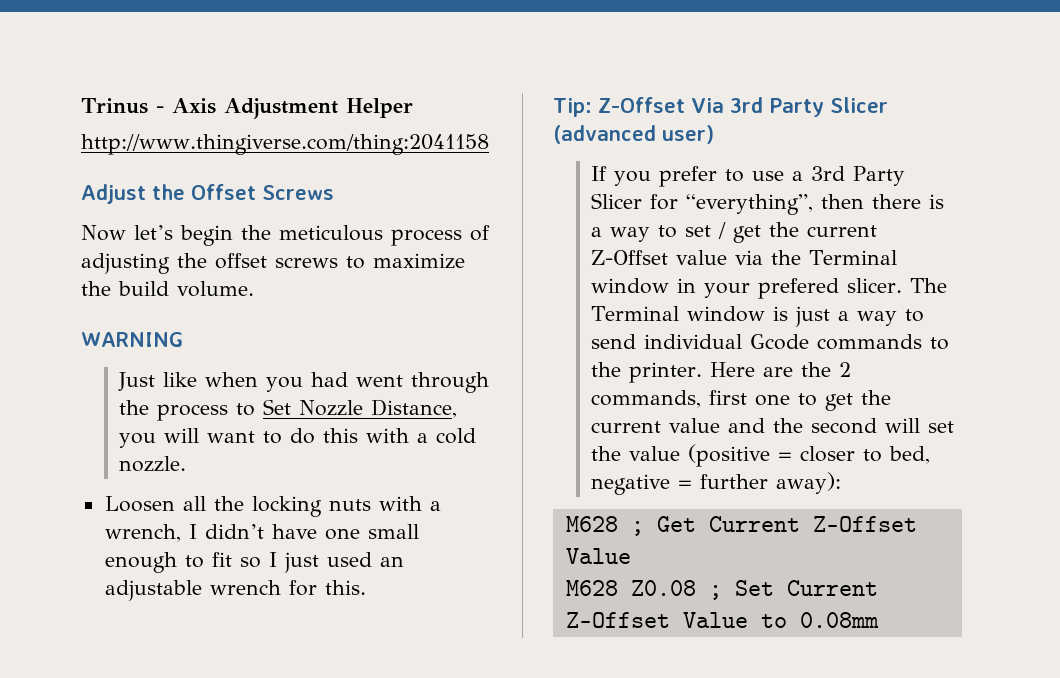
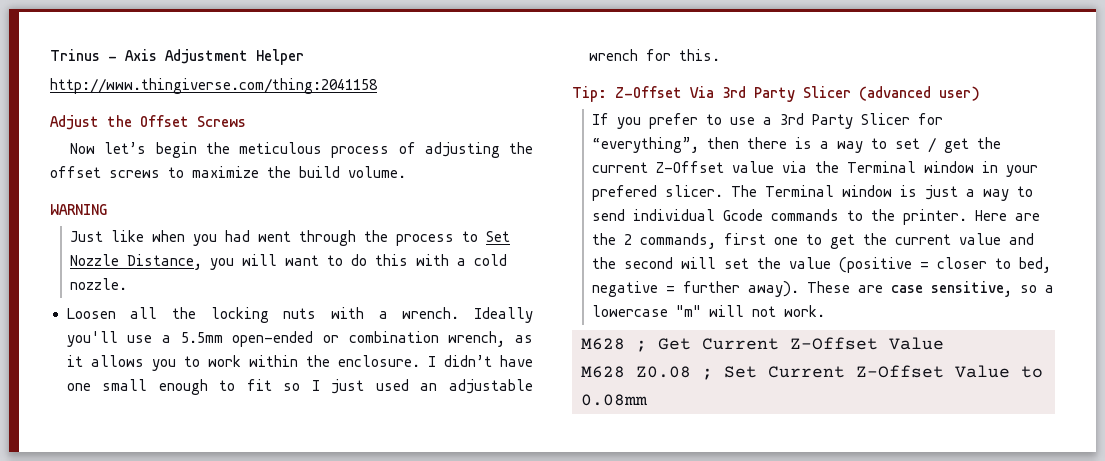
[104,524,181,542] wrench, -> [402,307,533,323] [66,331,533,347] [66,355,420,371] wrench. Ideally you'll use a 5.5mm open-ended or combination wrench, as it allows you to work within the enclosure.
[776,472,842,494] away): -> [748,281,1055,297] [592,305,826,317] away). These are case sensitive, so a lowercase "m" will not work.

